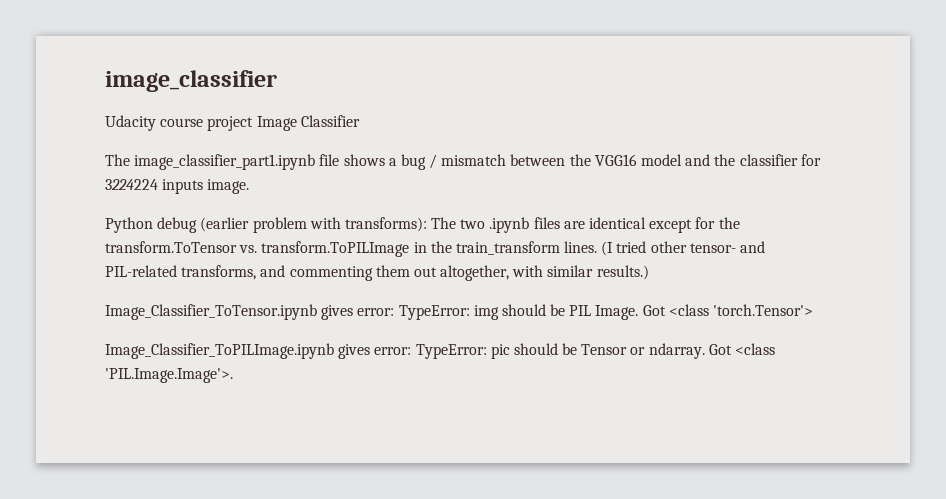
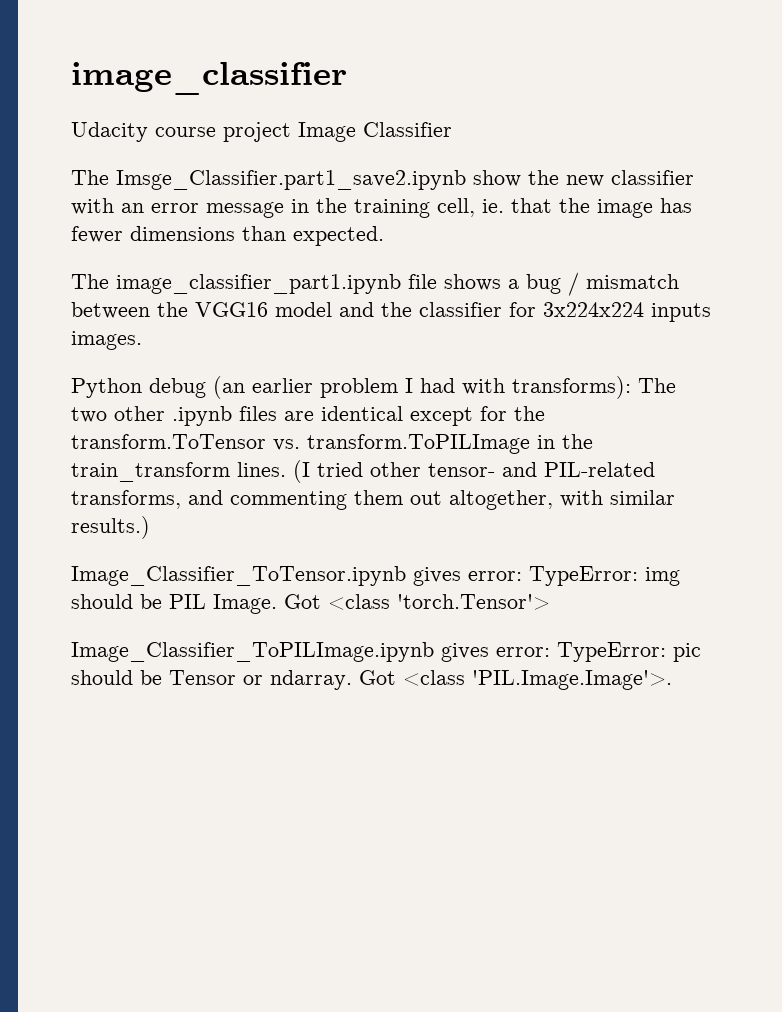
(360, 121) none -> [71,170,694,190] [71,198,692,218] [71,226,384,246] // The Imsge_Classifier.part1_save2.ipynb show the new classifier with an error message in the training cell, ie. that the image has fewer dimensions than expected.
[105,179,250,194] 3224224 inputs image. -> [543,302,711,322] [71,331,142,350] 3x224x224 inputs images.
[200,217,307,233] (earlier problem -> [213,376,455,399] (an earlier problem I had
(486, 224) none -> [114,406,165,421] other

